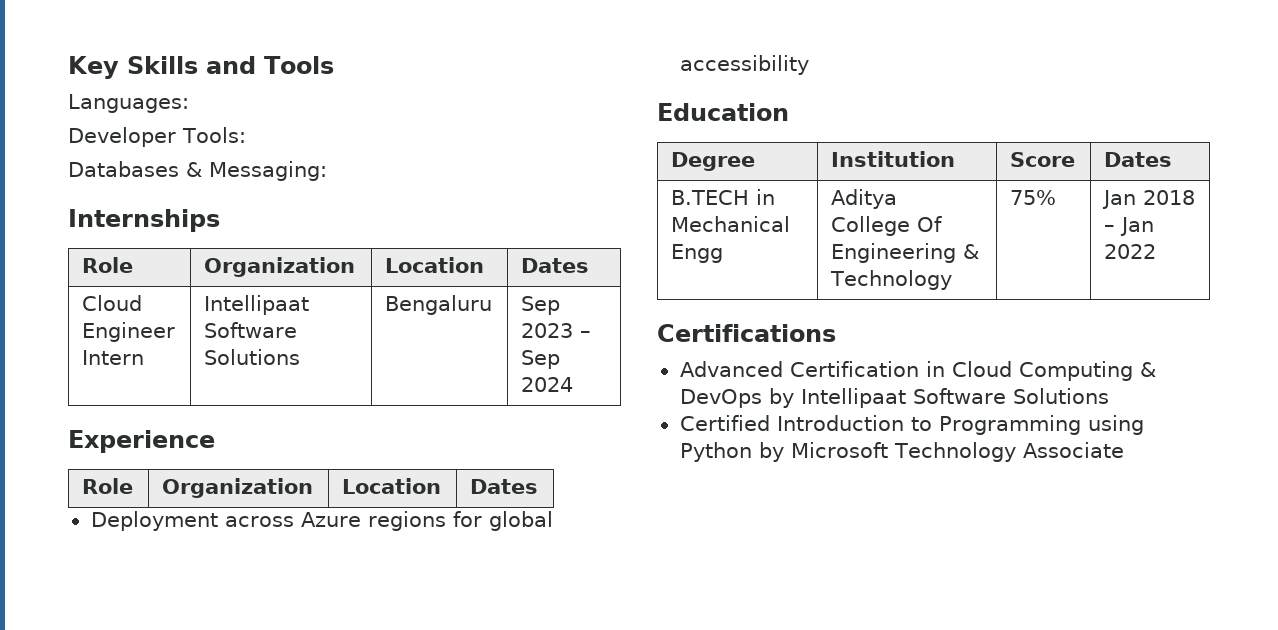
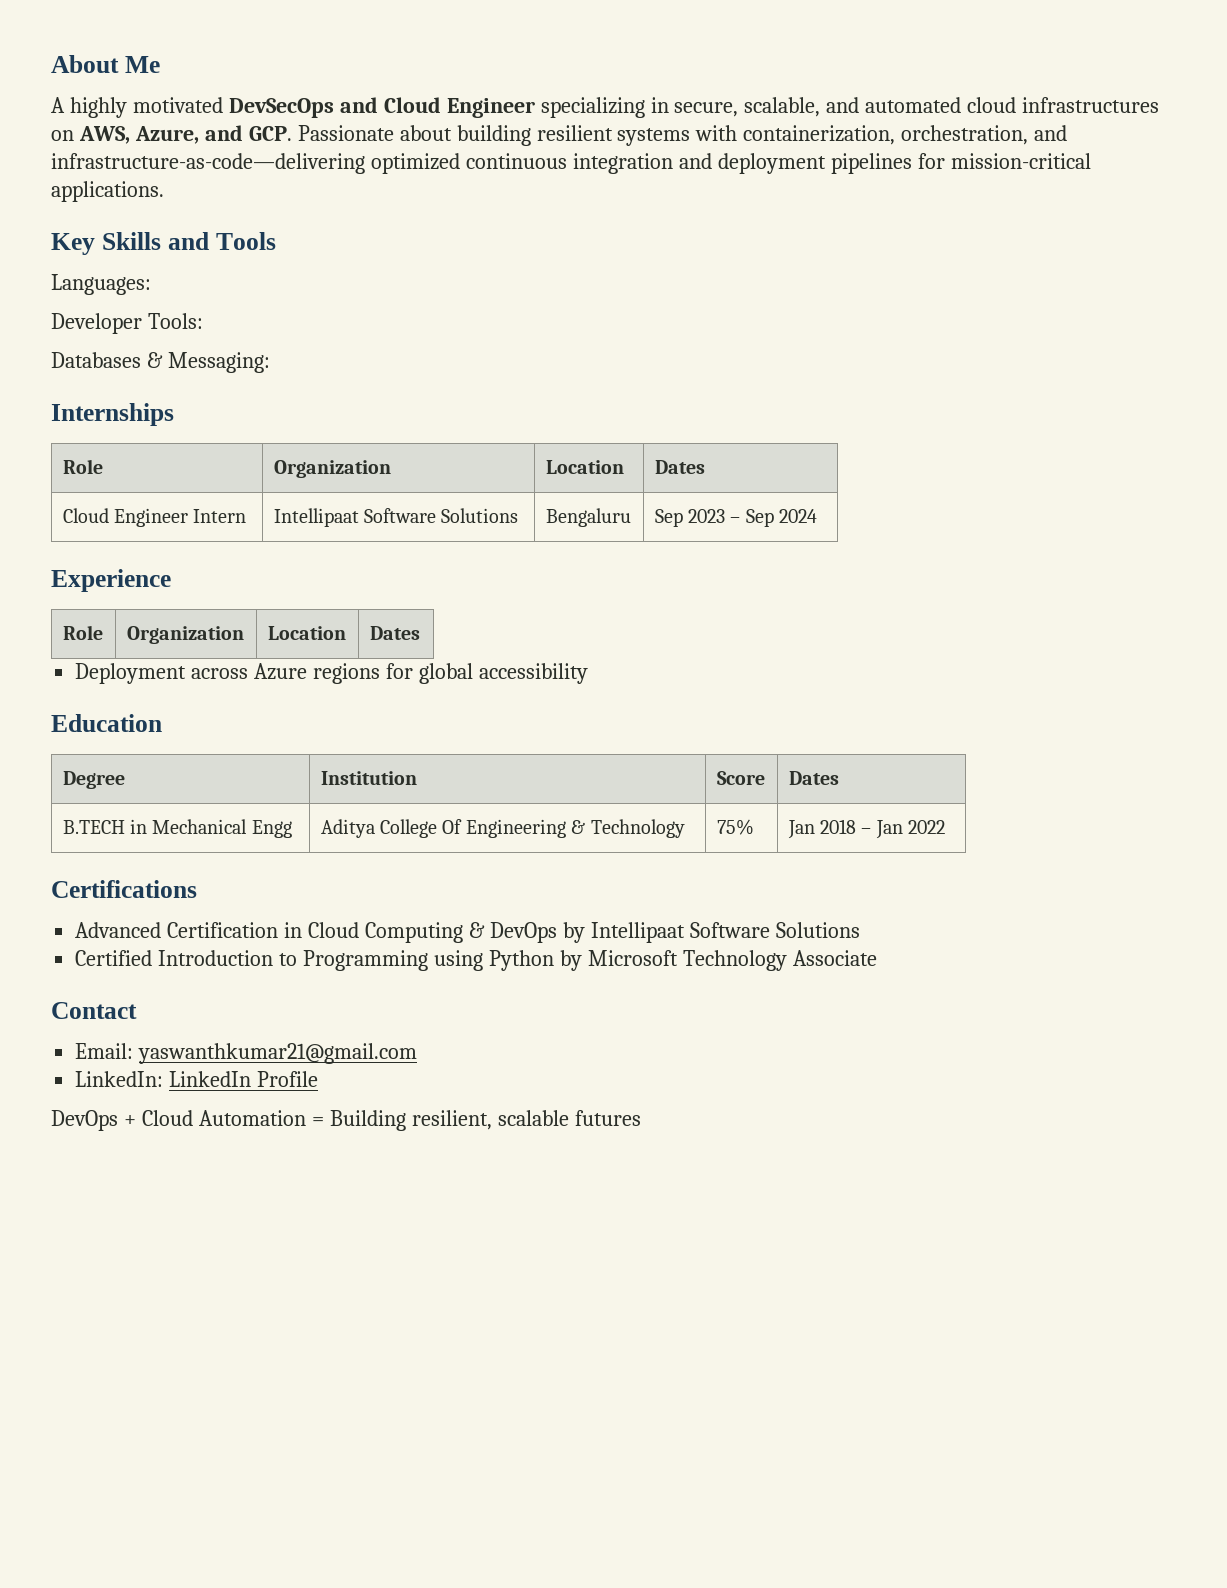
(68, 67) none -> [51,55,160,73] [51,97,1160,118] [51,125,1068,146] [51,153,1091,174] [51,181,164,202] About Me // A highly motivated DevSecOps and Cloud Engineer specializing in secure, scalable, and automated cloud infrastructures on AWS, Azure, and GCP. Passionate about building resilient systems with containerization, orchestration, and infrastructure-as-code—delivering optimized continuous integration and deployment pipelines for mission-critical applications. //
(1124, 450) none -> [51,1002,137,1019] [75,1043,418,1064] [75,1071,319,1087] [51,1110,641,1131] // Contact // Email: yaswanthkumar21@gmail.com // LinkedIn: LinkedIn Profile // DevOps + Cloud Automation = Building resilient, scalable futures

